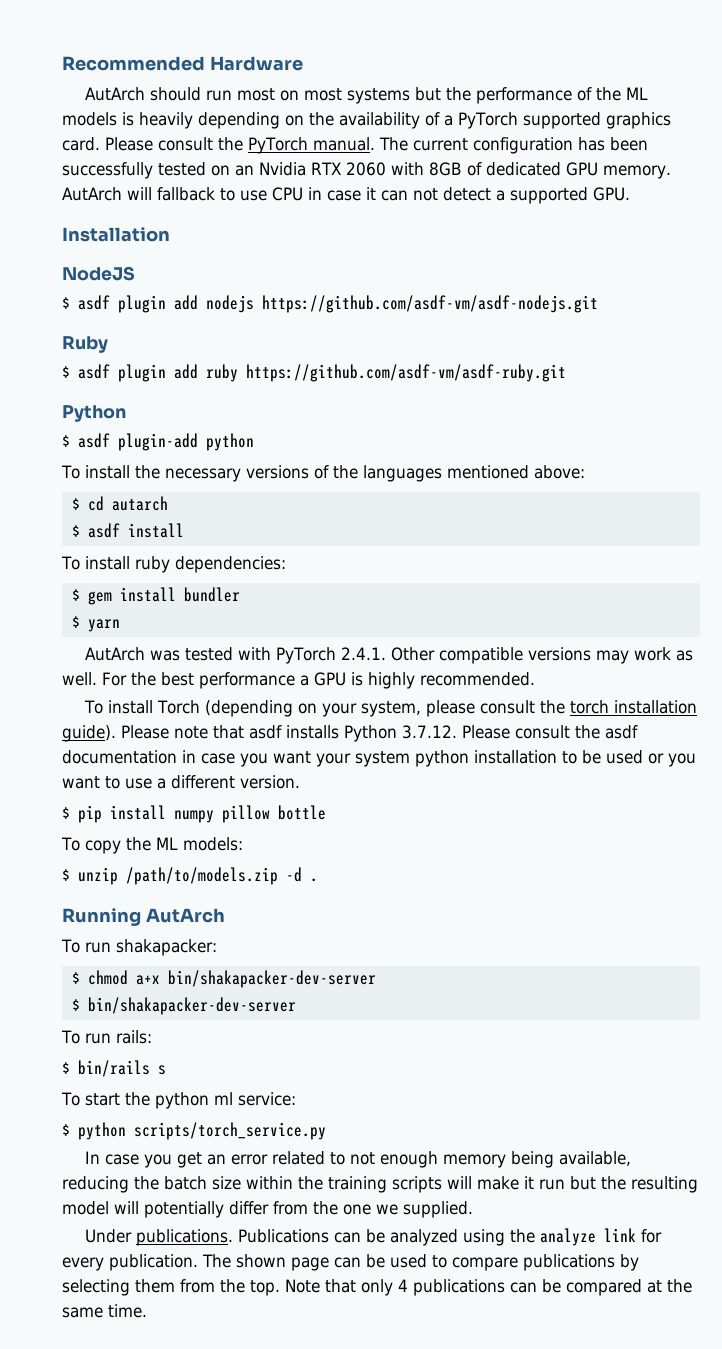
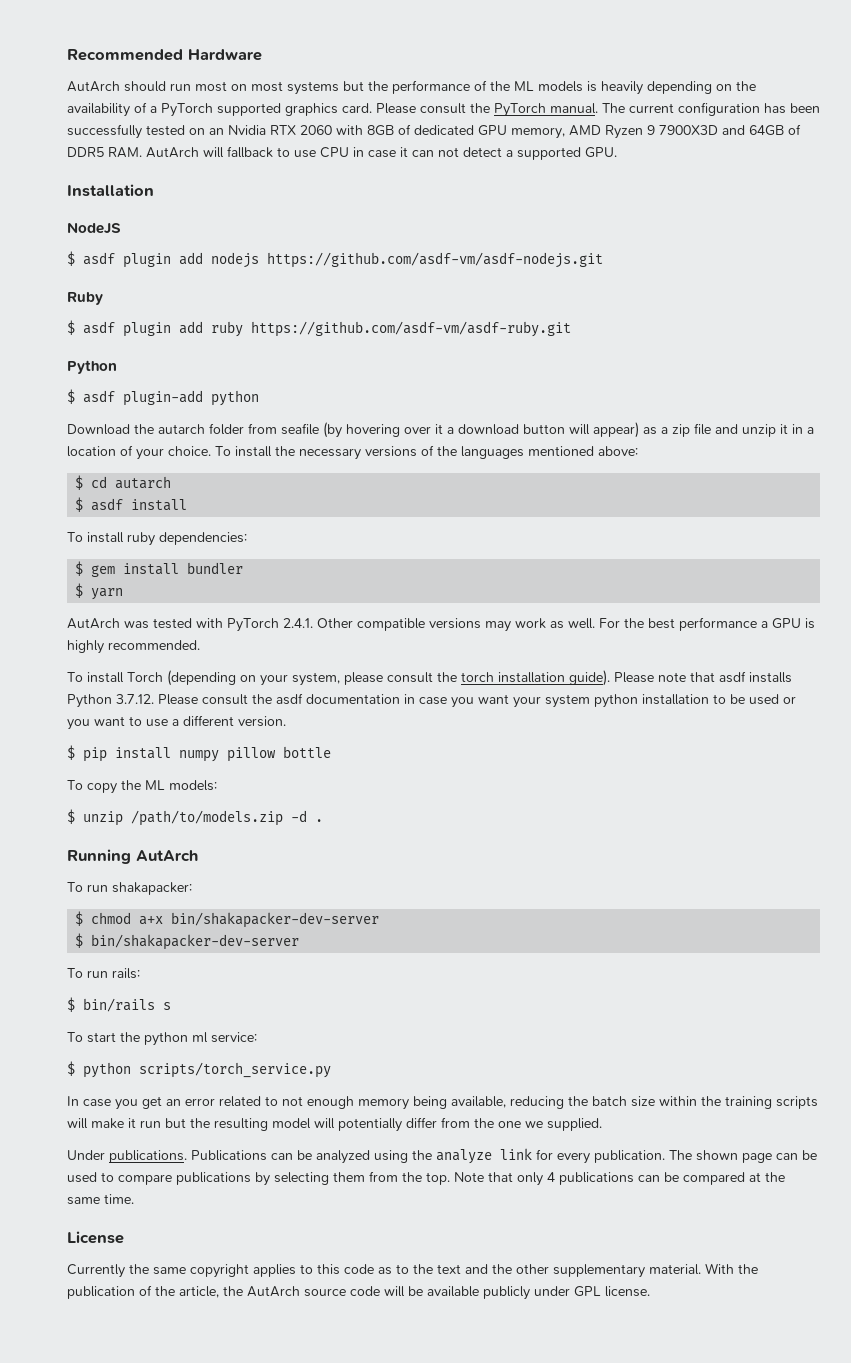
[602,165,671,179] memory. -> [511,124,801,139] [67,147,142,158] memory, AMD Ryzen 9 7900X3D and 64GB of DDR5 RAM.
(254, 442) none -> [67,422,814,438] [67,445,211,460] Download the autarch folder from seafile (by hovering over it a download button will appear) as a zip file and unzip it in a location of your choice.
(147, 1311) none -> [67,1231,124,1244] [67,1263,758,1278] [67,1285,650,1300] // License // Currently the same copyright applies to this code as to the text and the other supplementary material. With the publication of the article, the AutArch source code will be available publicly under GPL license.

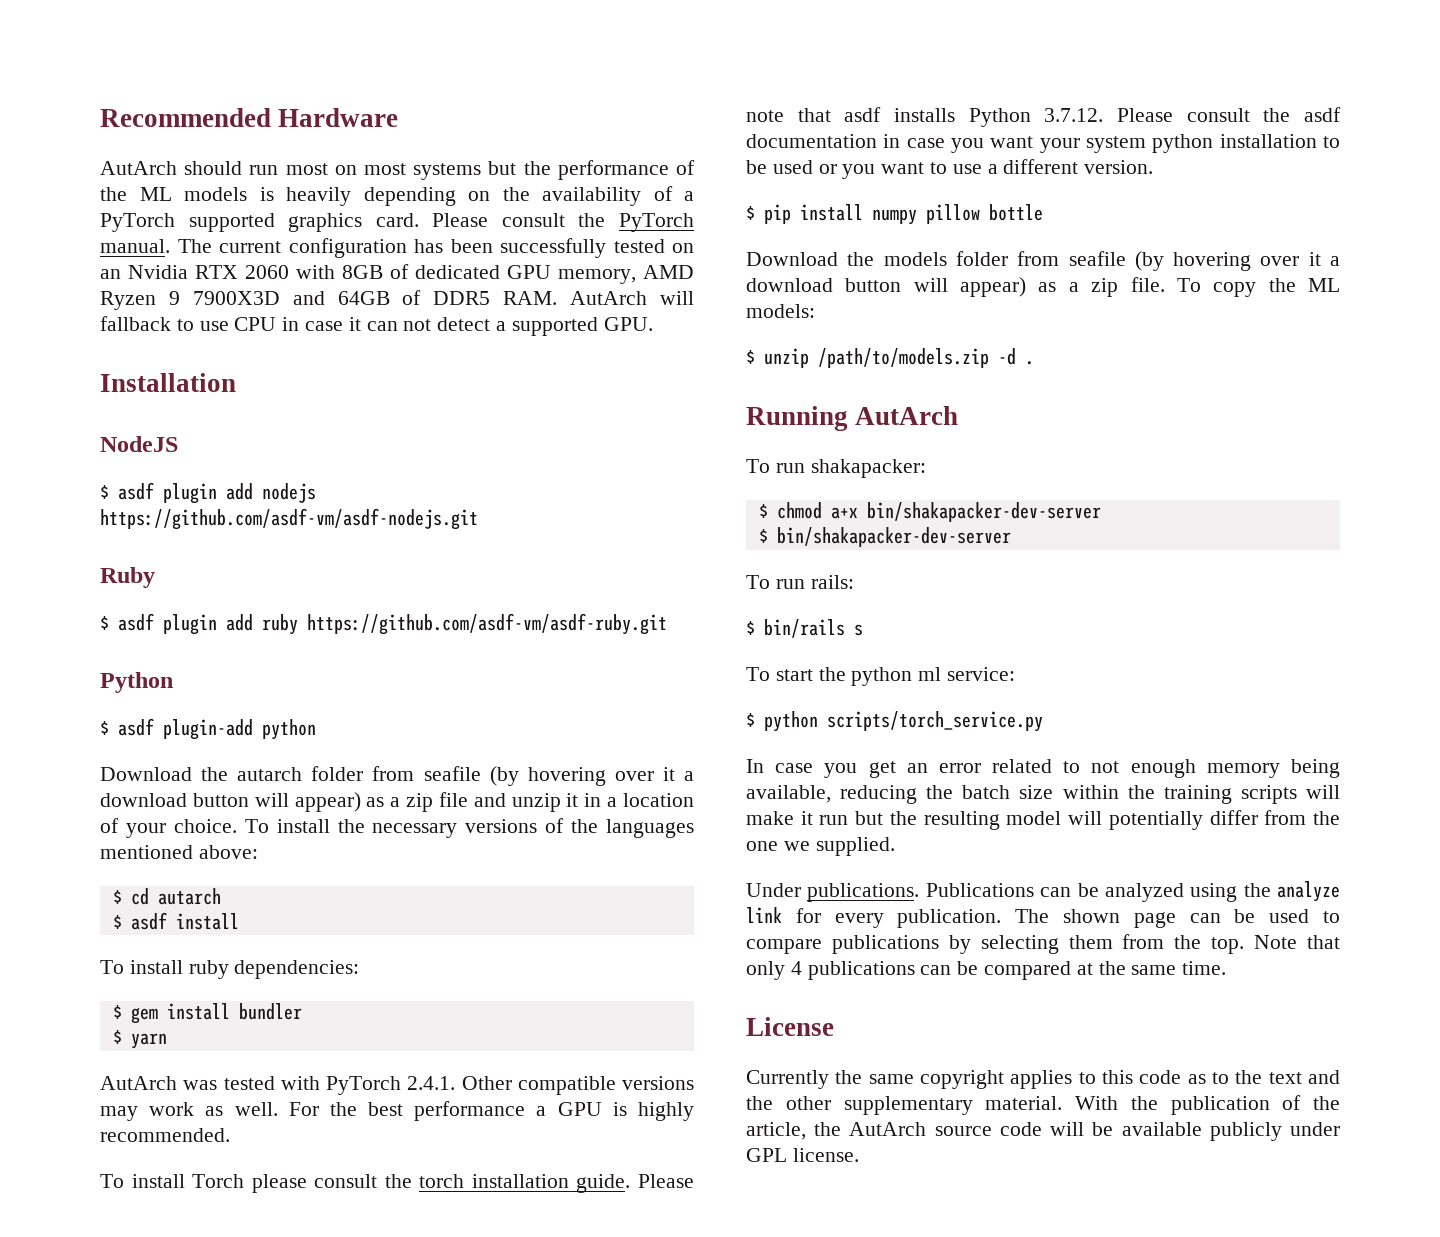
[167,670,340,686] (depending on your system, -> (245, 1181) none
[569,670,610,686] guide). -> [576,1174,631,1193] guide.
(331, 752) none -> [746,251,1340,271] [746,277,1165,297] Download the models folder from seafile (by hovering over it a download button will appear) as a zip file.

